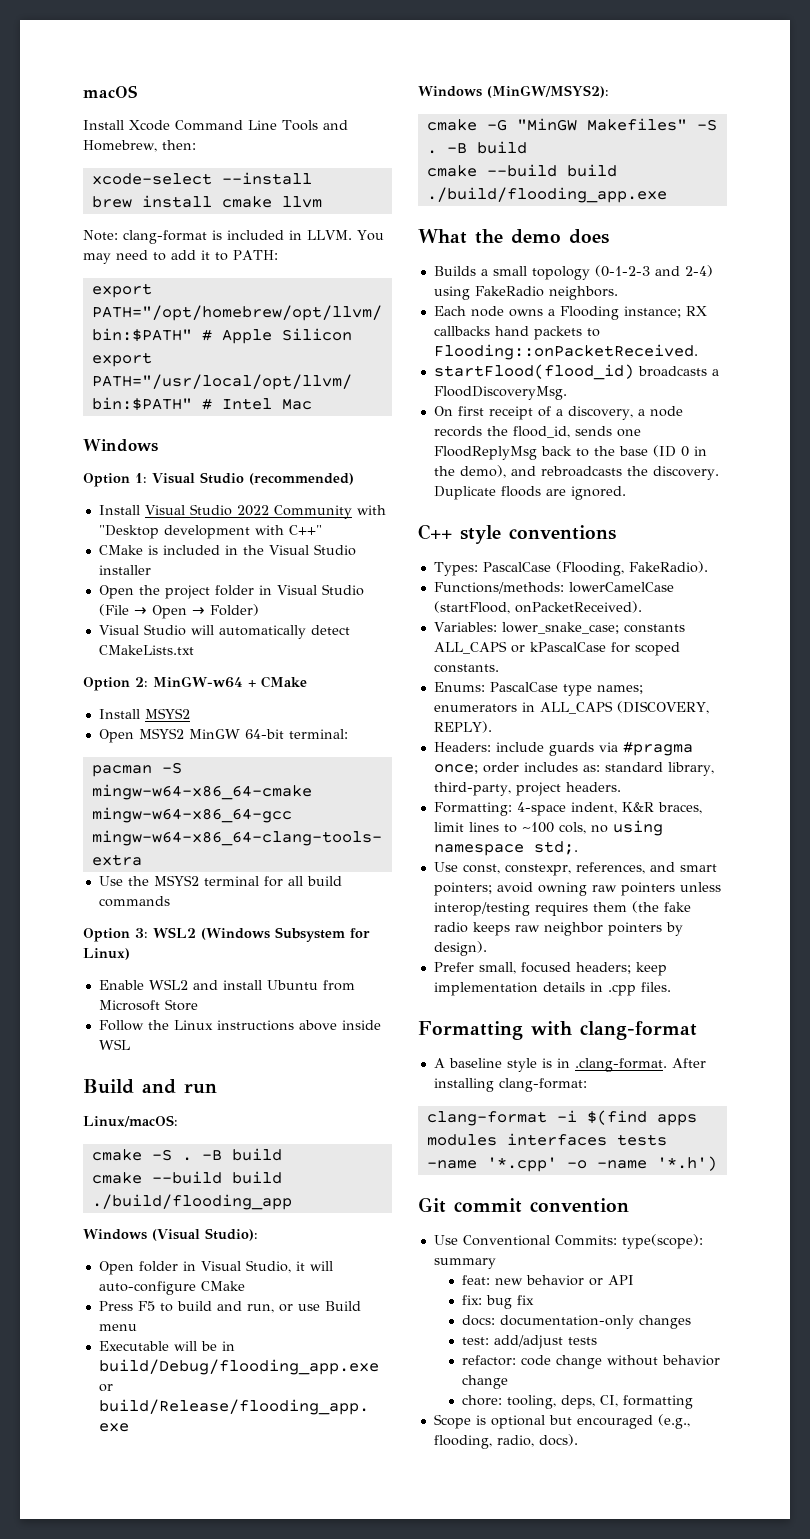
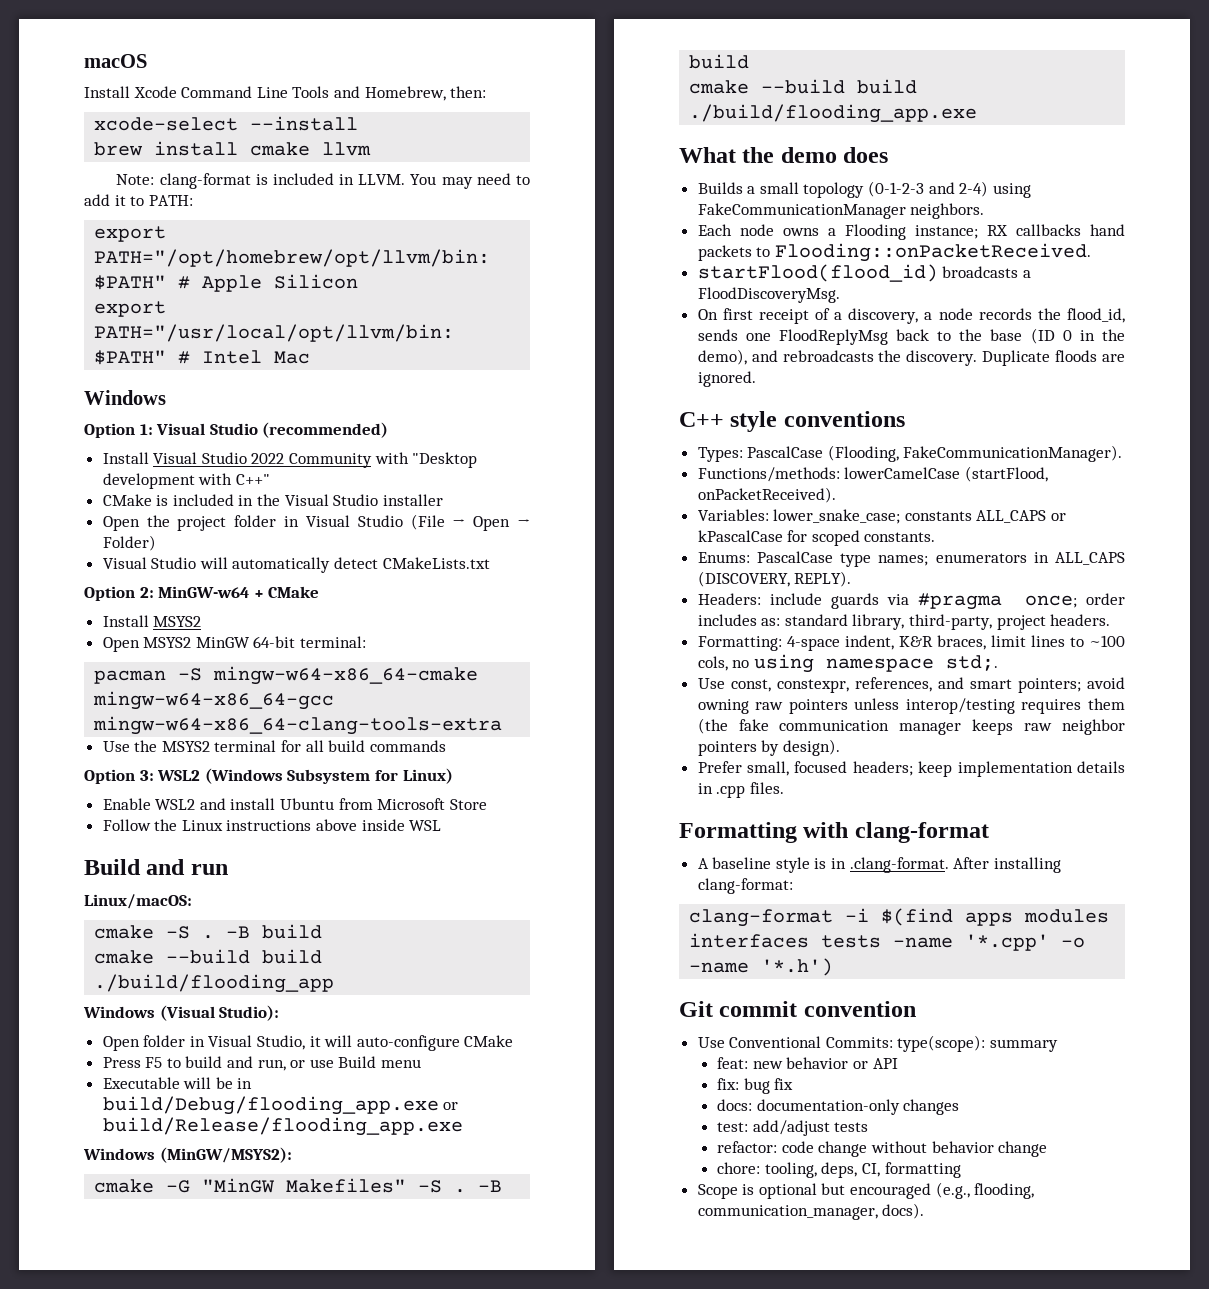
[474,286,544,297] FakeRadio -> [697,203,906,219] FakeCommunicationManager
[628,561,708,573] FakeRadio). -> [903,445,1123,462] FakeCommunicationManager).
[433,922,468,933] radio -> [779,720,962,735] communication manager
[496,1435,534,1447] radio, -> [697,1205,878,1220] communication_manager,

